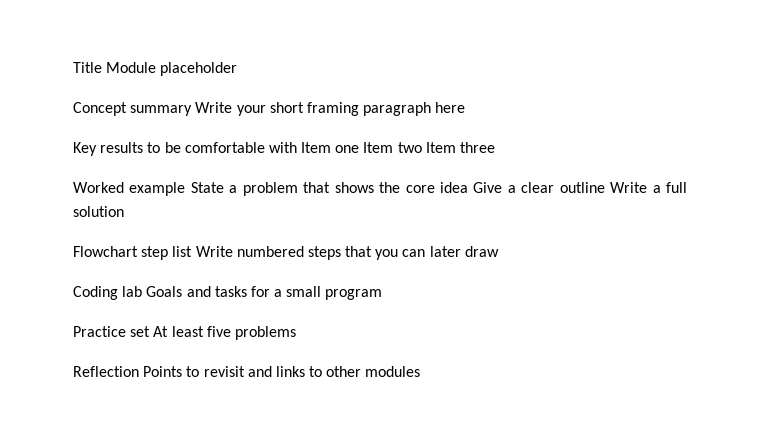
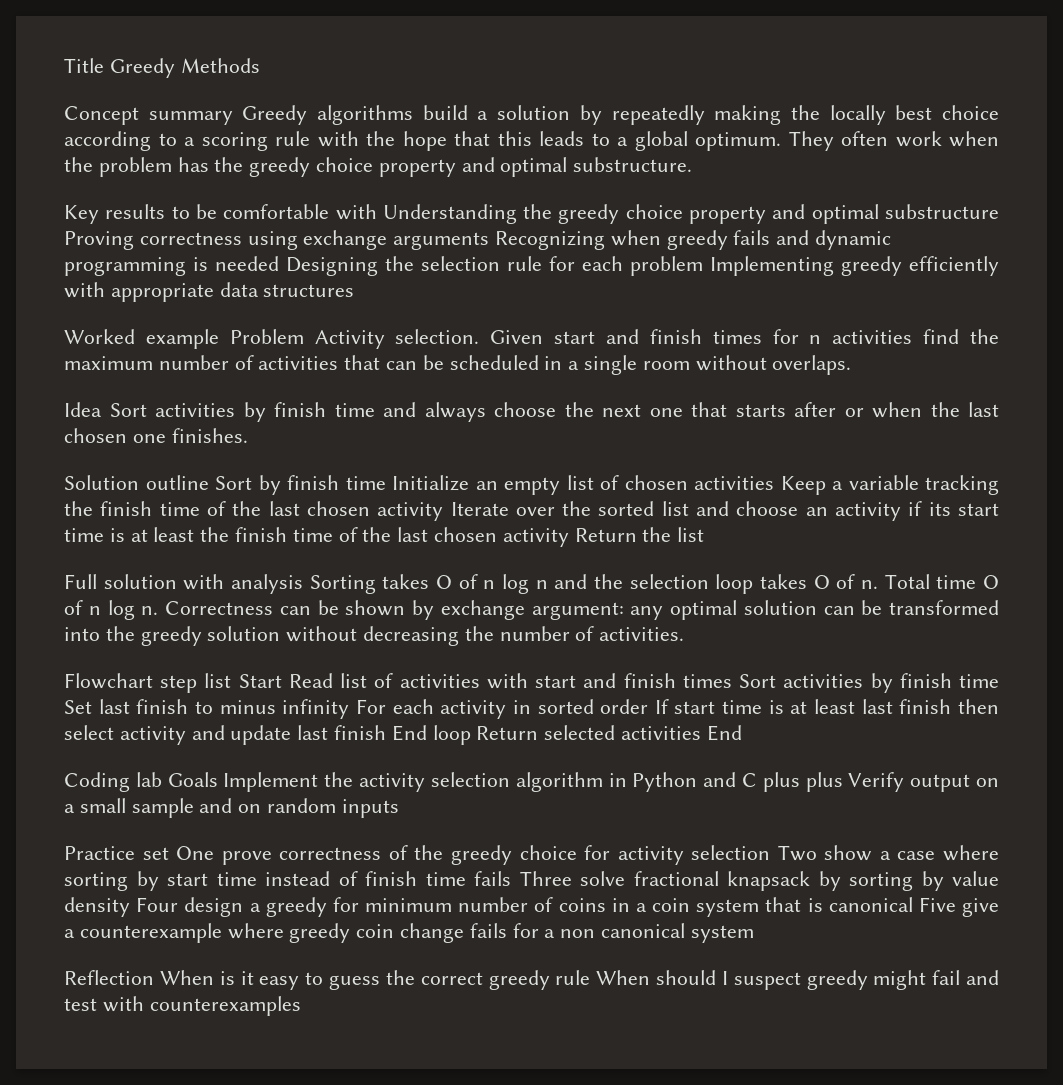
[106,62,238,76] Module placeholder -> [109,58,260,78] Greedy Methods
[195,102,466,116] Write your short framing paragraph here -> [242,105,1000,125] [64,131,999,151] [64,157,693,177] Greedy algorithms build a solution by repeatedly making the locally best choice according to a scoring rule with the hope that this leads to a global optimum. They often work when the problem has the greedy choice property and optimal substructure.
[301,142,496,153] [73,182,687,196] [73,206,124,217] [73,246,499,260] [73,286,383,300] [73,326,296,340] [73,366,421,377] Item one Item two Item three // Worked example State a problem that shows the core idea Give a clear outline Write a full solution // Flowchart step list Write numbered steps that you can later draw // Coding lab Goals and tasks for a small program // Practice set At least five problems // Reflection Points to revisit and links to other modules -> [382,204,999,224] [64,230,892,250] [64,256,999,276] [64,282,355,302] [64,329,1000,349] [64,355,852,375] [64,402,999,422] [64,428,248,443] [64,475,999,495] [64,501,999,521] [64,527,705,547] [64,574,999,594] [64,600,999,620] [64,626,685,646] [64,673,1000,693] [64,699,999,719] [64,725,742,745] [64,772,999,792] [64,798,399,818] [64,845,999,865] [64,871,999,891] [64,897,999,917] [64,923,754,943] [64,970,1000,990] [64,996,301,1016] Understanding the greedy choice property and optimal substructure Proving correctness using exchange arguments Recognizing when greedy fails and dynamic programming is needed Designing the selection rule for each problem Implementing greedy efficiently with appropriate data structures // Worked example Problem Activity selection. Given start and finish times for n activities find the maximum number of activities that can be scheduled in a single room without overlaps. // Idea Sort activities by finish time and always choose the next one that starts after or when the last chosen one finishes. // Solution outline Sort by finish time Initialize an empty list of chosen activities Keep a variable tracking the finish time of the last chosen activity Iterate over the sorted list and choose an activity if its start time is at least the finish time of the last chosen activity Return the list // Full solution with analysis Sorting takes O of n log n and the selection loop takes O of n. Total time O of n log n. Correctness can be shown by exchange argument: any optimal solution can be transformed into the greedy solution without decreasing the number of activities. // Flowchart step list Start Read list of activities with start and finish times Sort activities by finish time Set last finish to minus infinity For each activity in sorted order If start time is at least last finish then select activity and update last finish End loop Return selected activities End // Coding lab Goals Implement the activity selection algorithm in Python and C plus plus Verify output on a small sample and on random inputs // Practice set One prove correctness of the greedy choice for activity selection Two show a case where sorting by start time instead of finish time fails Three solve fractional knapsack by sorting by value density Four design a greedy for minimum number of coins in a coin system that is canonical Five give a counterexample where greedy coin change fails for a non canonical system // Reflection When is it easy to guess the correct greedy rule When should I suspect greedy might fail and test with counterexamples

